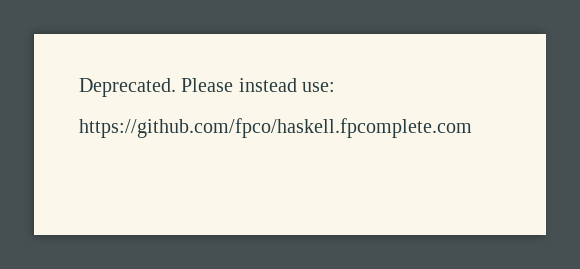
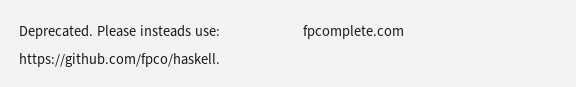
[238,78,297,92] instead -> [139,25,191,37] insteads

